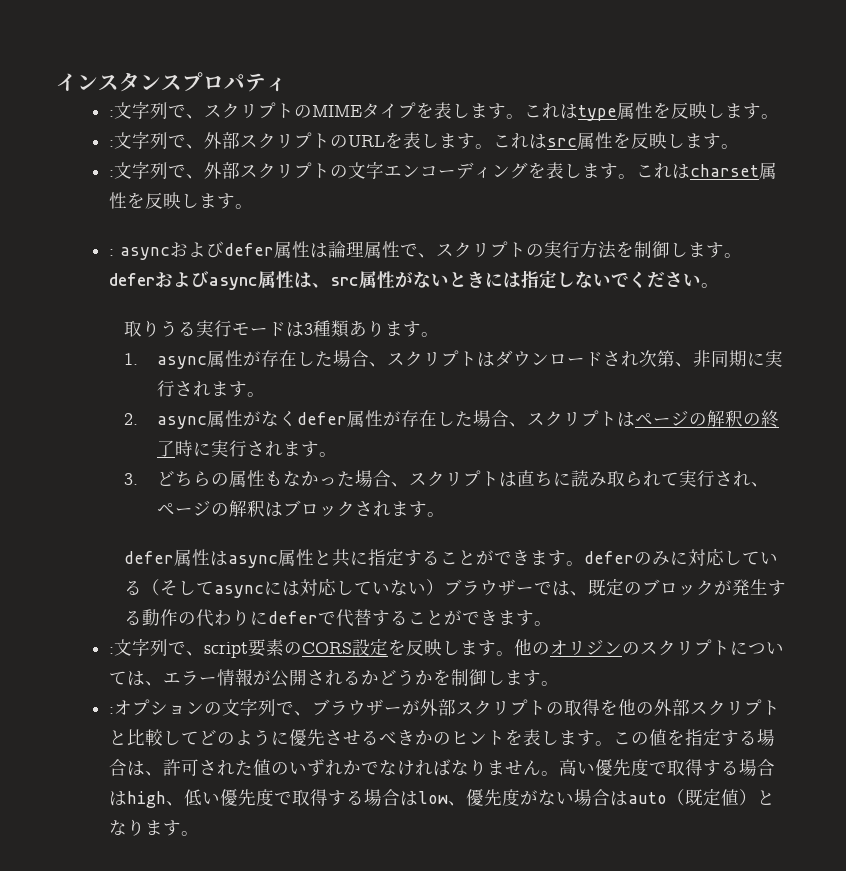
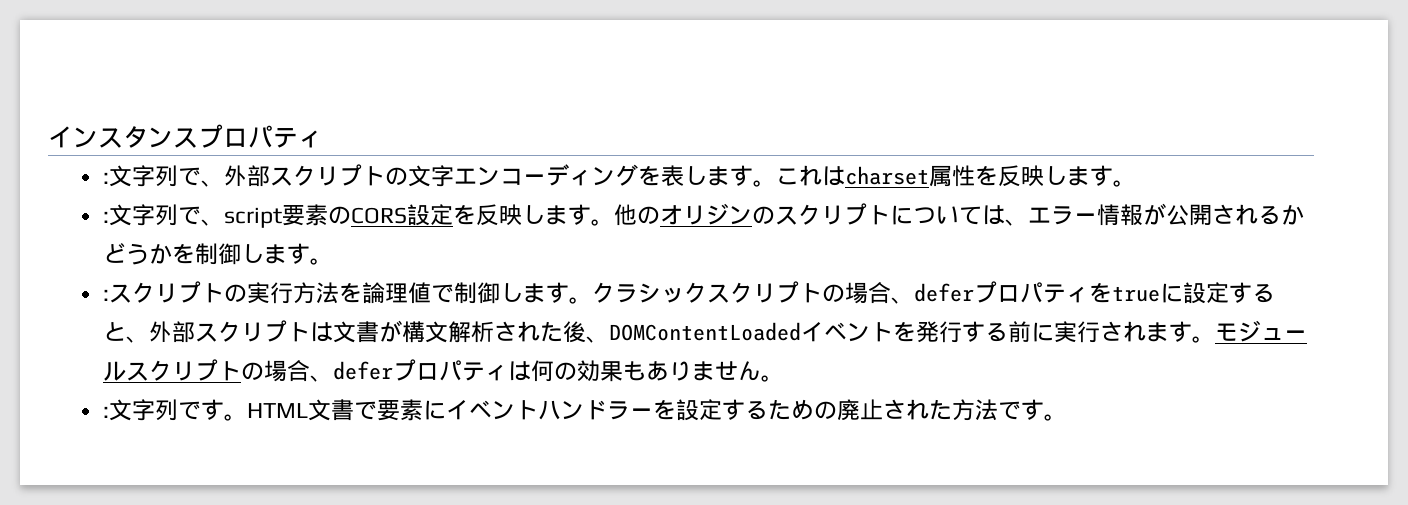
[109,101,780,121] [109,131,740,149] // :文字列で、スクリプトのMIMEタイプを表します。これはtype属性を反映します。 // :文字列で、外部スクリプトのURLを表します。これはsrc属性を反映します。 -> (323, 139) none
[109,241,743,260] [109,270,720,290] [123,320,439,338] [123,350,784,369] [157,380,266,397] [123,410,780,429] [157,440,338,457] [123,470,770,487] [157,500,446,517] [123,548,778,568] [123,578,786,598] [123,609,552,627] // : asyncおよびdefer属性は論理属性で、スクリプトの実行方法を制御します。deferおよびasync属性は、src属性がないときには指定しないでください。 // 取りうる実行モードは3種類あります。 // 1. async属性が存在した場合、スクリプトはダウンロードされ次第、非同期に実行されます。 // 2. async属性がなくdefer属性が存在した場合、スクリプトはページの解釈の終了時に実行されます。 // 3.どちらの属性もなかった場合、スクリプトは直ちに読み取られて実行され、ページの解釈はブロックされます。 // defer属性はasync属性と共に指定することができます。deferのみに対応している（そしてasyncには対応していない）ブラウザーでは、既定のブロックが発生する動作の代わりにdeferで代替することができます。 -> (1136, 183) none
[114,698,781,716] [109,728,776,746] [109,759,776,776] [109,788,776,808] [109,819,164,836] オプションの文字列で、ブラウザーが外部スクリプトの取得を他の外部スクリプトと比較してどのように優先させるべきかのヒントを表します。この値を指定する場合は、許可された値のいずれかでなければなりません。高い優先度で取得する場合はhigh、低い優先度で取得する場合はlow、優先度がない場合はauto（既定値）となりま -> [108,281,1275,304] [102,320,1307,343] [102,359,784,382] [102,399,1021,421] スクリプトの実行方法を論理値で制御します。クラシックスクリプトの場合、deferプロパティをtrueに設定すると、外部スクリプトは文書が構文解析された後、DOMContentLoadedイベントを発行する前に実行されます。モジュールスクリプトの場合、deferプロパティは何の効果もありません。 // :文字列です。HTML文書で要素にイベントハンドラーを設定するための廃止された方法で

